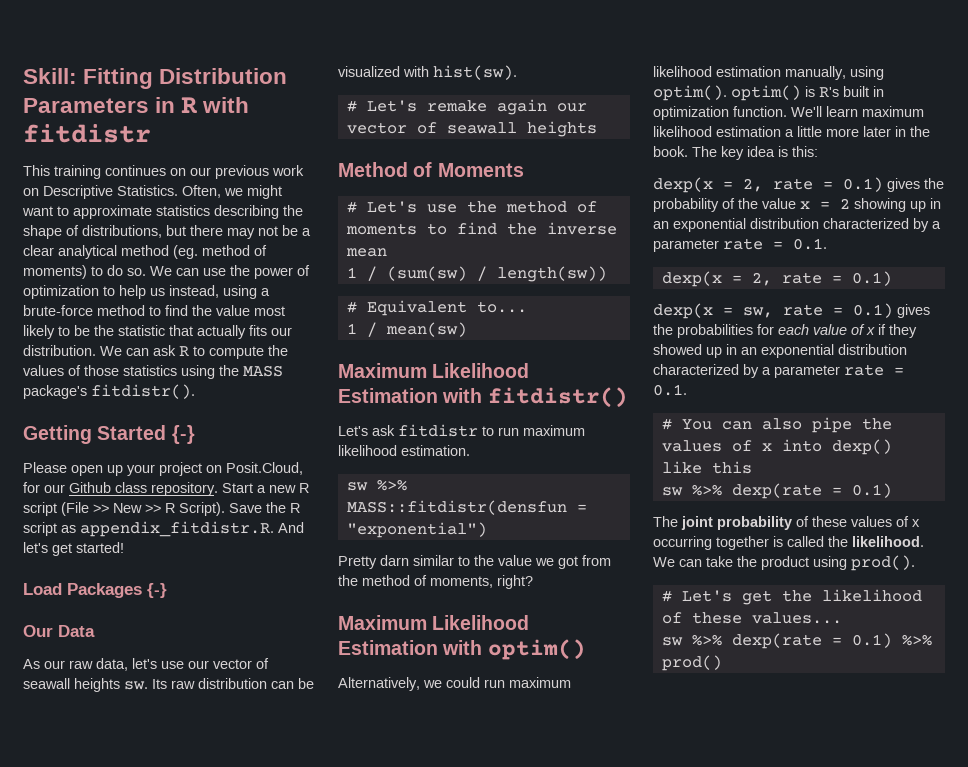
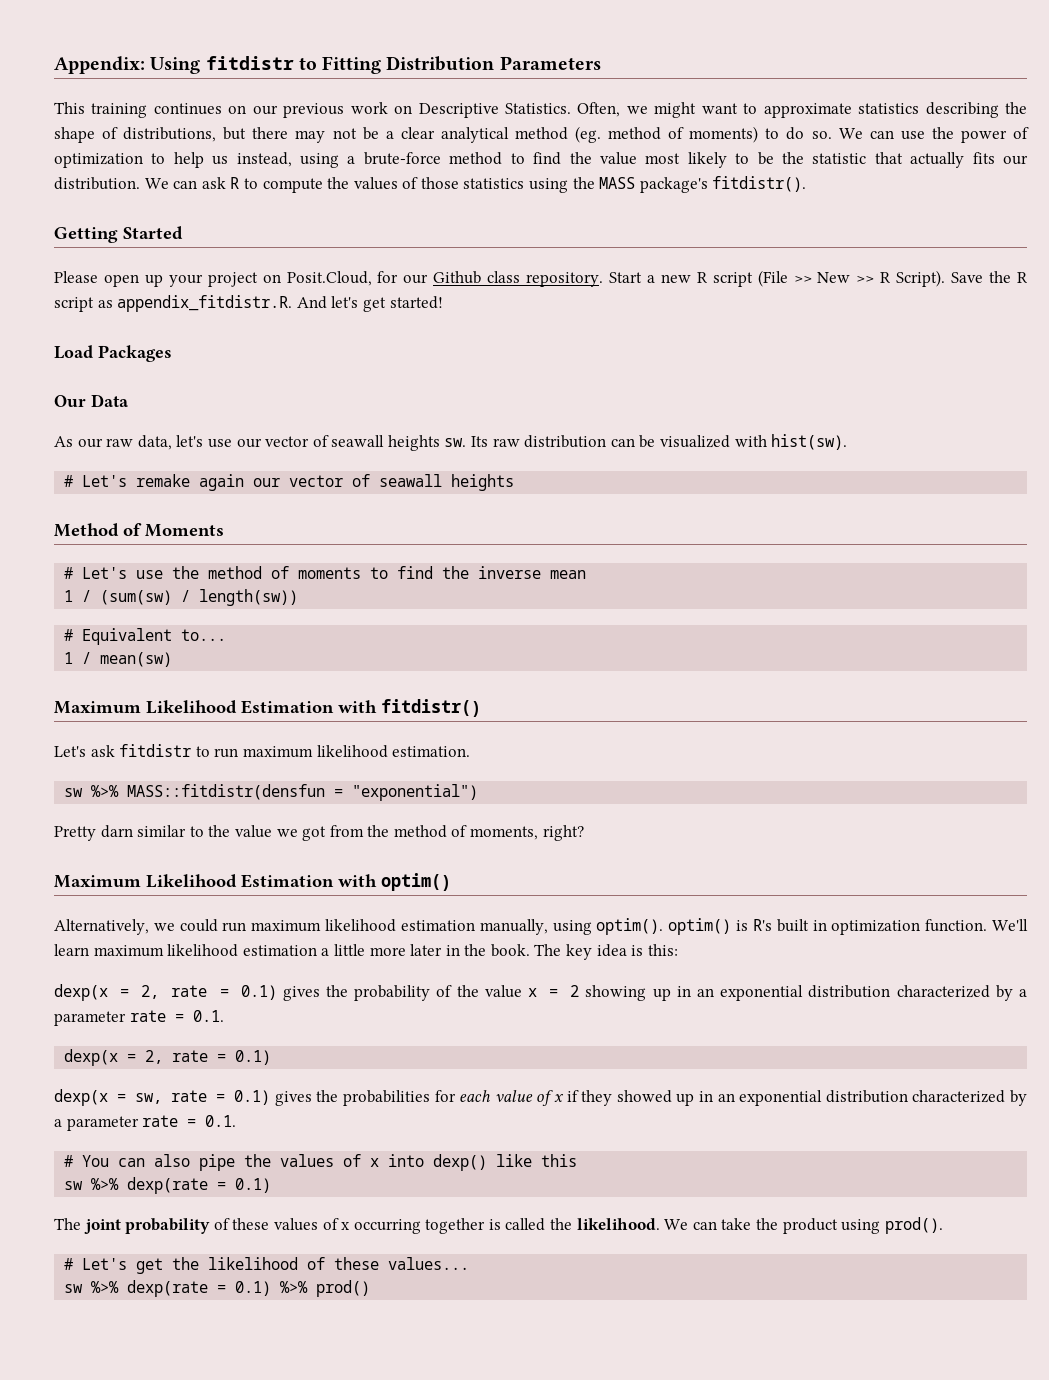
[23,68,77,84] Skill: -> [54,56,317,74] Appendix: Using fitdistr to
[155,97,250,113] [23,124,151,143] in R with fitdistr -> (601, 63) none
[171,425,195,444] {-} -> (183, 233) none
[147,583,167,598] {-} -> (172, 353) none

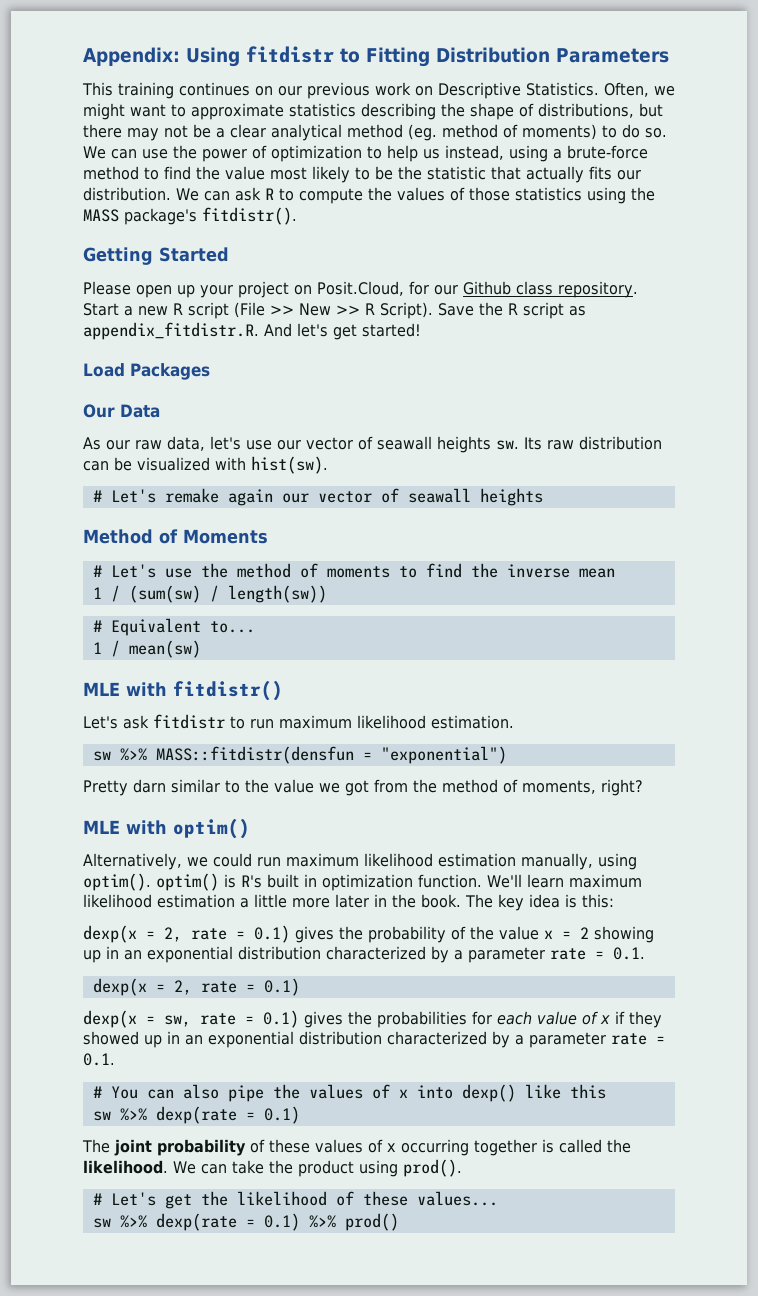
[54,700,334,714] Maximum Likelihood Estimation -> [83,682,120,696] MLE
[54,874,334,888] Maximum Likelihood Estimation -> [83,820,120,834] MLE

